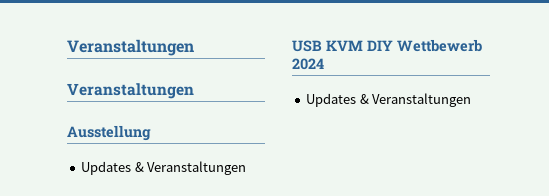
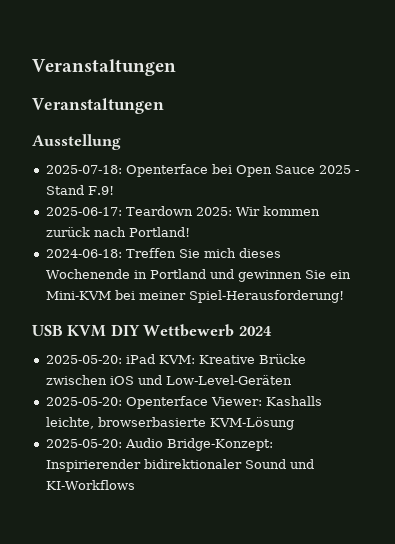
[81,161,247,175] Updates & Veranstaltungen -> [45,164,359,177] [45,185,114,195] [45,206,320,216] [45,227,190,237] [45,248,281,258] [45,269,351,282] [45,290,344,303] 2025-07-18: Openterface bei Open Sauce 2025 - Stand F.9! // 2025-06-17: Teardown 2025: Wir kommen zurück nach Portland! // 2024-06-18: Treffen Sie mich dieses Wochenende in Portland und gewinnen Sie ein Mini-KVM bei meiner Spiel-Herausforderung!
[306,93,472,107] Updates & Veranstaltungen -> [45,354,306,364] [45,375,292,385] [45,396,322,409] [45,417,294,430] [45,438,273,451] [45,459,314,472] [45,480,135,490] 2025-05-20: iPad KVM: Kreative Brücke zwischen iOS und Low-Level-Geräten // 2025-05-20: Openterface Viewer: Kashalls leichte, browserbasierte KVM-Lösung // 2025-05-20: Audio Bridge-Konzept: Inspirierender bidirektionaler Sound und KI-Workflows

